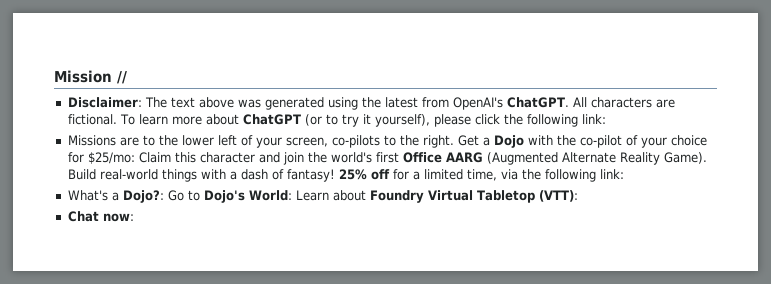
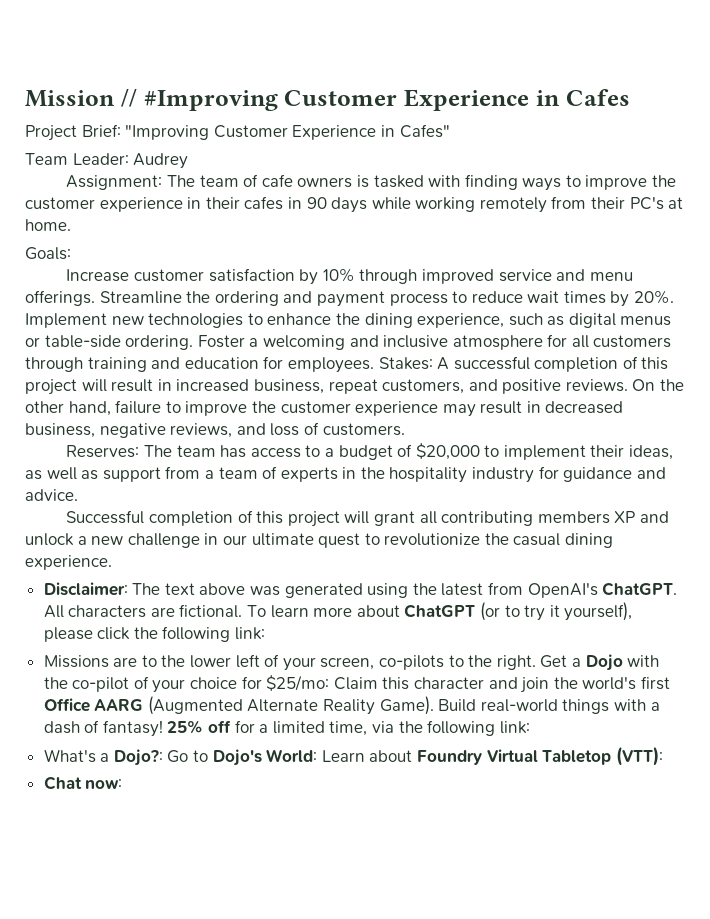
(127, 77) none -> [143,89,630,111] [25,124,450,141] [25,153,189,169] [66,174,677,191] [25,196,684,213] [25,219,71,231] [25,247,71,260] [66,268,633,285] [25,290,675,307] [25,313,672,328] [25,334,672,350] [25,356,669,373] [25,379,685,395] [25,400,624,417] [25,422,405,438] [66,443,674,460] [25,466,666,483] [25,489,78,501] [66,510,669,527] [25,533,614,548] [25,555,112,570] #Improving Customer Experience in Cafes // Project Brief: "Improving Customer Experience in Cafes" // Team Leader: Audrey // Assignment: The team of cafe owners is tasked with finding ways to improve the customer experience in their cafes in 90 days while working remotely from their PC's at home. // Goals: // Increase customer satisfaction by 10% through improved service and menu offerings. Streamline the ordering and payment process to reduce wait times by 20%. Implement new technologies to enhance the dining experience, such as digital menus or table-side ordering. Foster a welcoming and inclusive atmosphere for all customers through training and education for employees. Stakes: A successful completion of this project will result in increased business, repeat customers, and positive reviews. On the other hand, failure to improve the customer experience may result in decreased business, negative reviews, and loss of customers. // Reserves: The team has access to a budget of $20,000 to implement their ideas, as well as support from a team of experts in the hospitality industry for guidance and advice. // Successful completion of this project will grant all contributing members XP and unlock a new challenge in our ultimate quest to revolutionize the casual dining experience.

